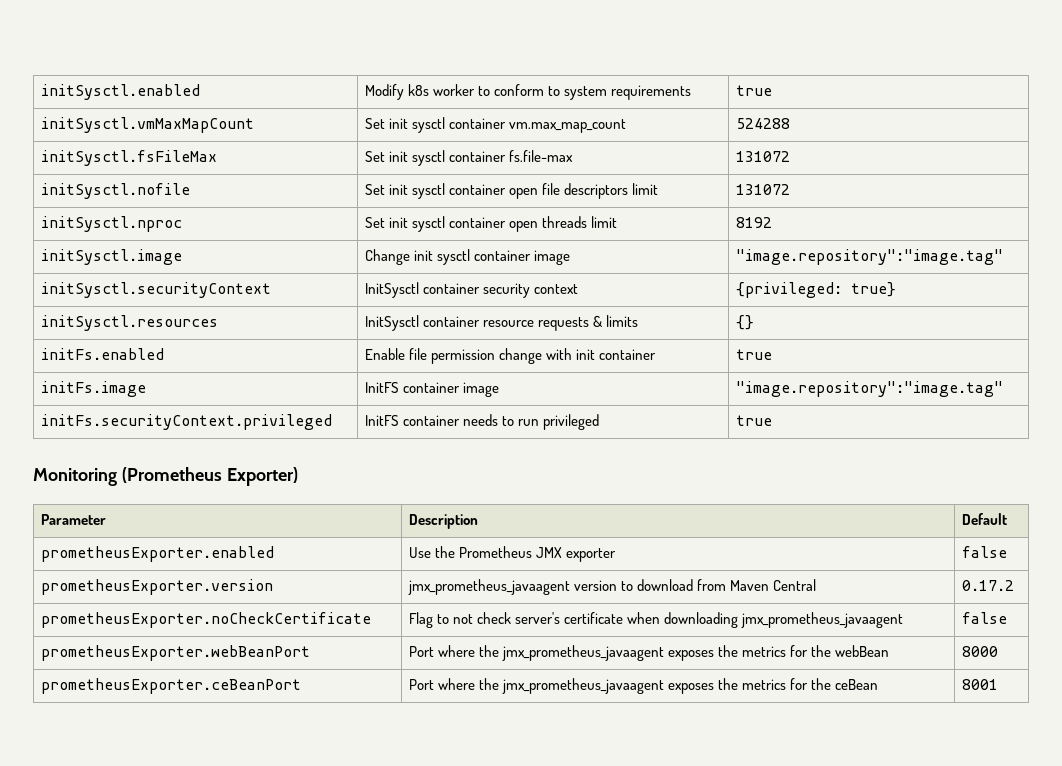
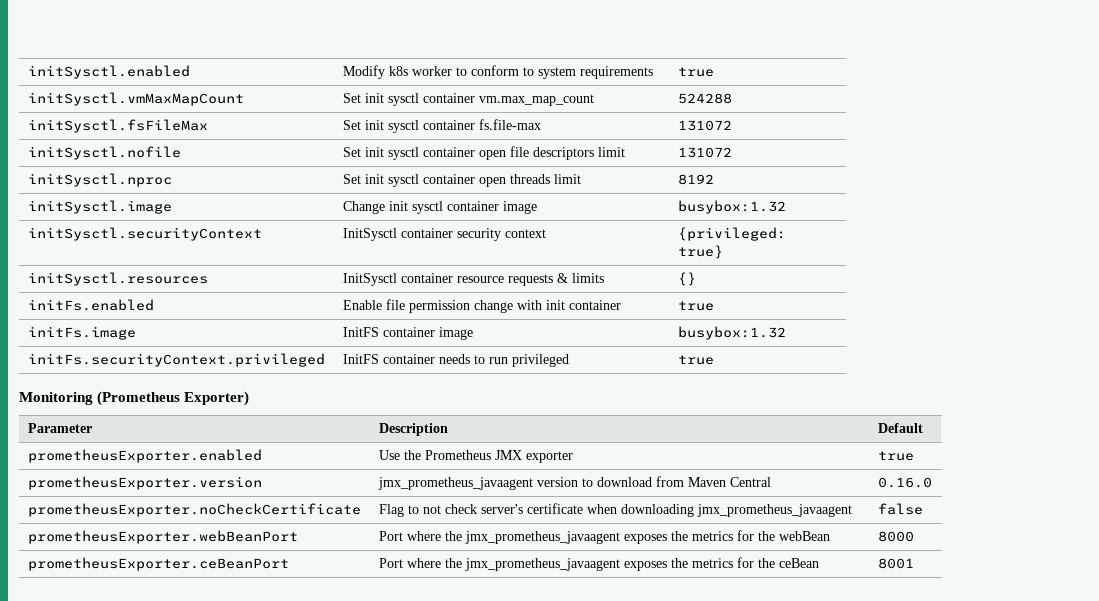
[736,249,1004,265] "image.repository":"image.tag" -> [677,200,786,214] busybox:1.32
[736,381,1004,397] "image.repository":"image.tag" -> [677,326,786,340] busybox:1.32
[962,546,1008,558] false -> [877,451,914,461] true
[962,580,1015,591] 0.17.2 -> [877,477,932,488] 0.16.0

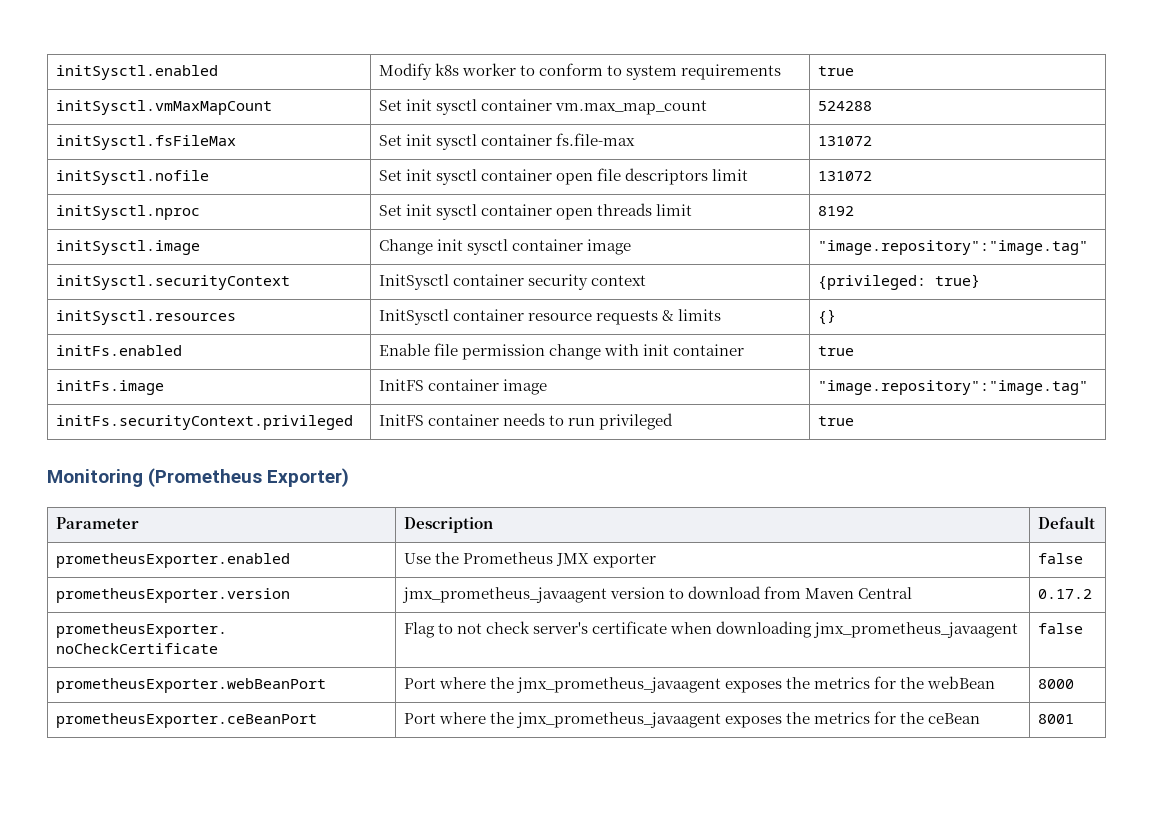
[677,200,786,214] busybox:1.32 -> [817,240,1088,255] "image.repository":"image.tag"
[677,326,786,340] busybox:1.32 -> [817,380,1088,395] "image.repository":"image.tag"
[877,451,914,461] true -> [1037,553,1083,564] false
[877,477,932,488] 0.16.0 -> [1037,589,1092,599] 0.17.2

